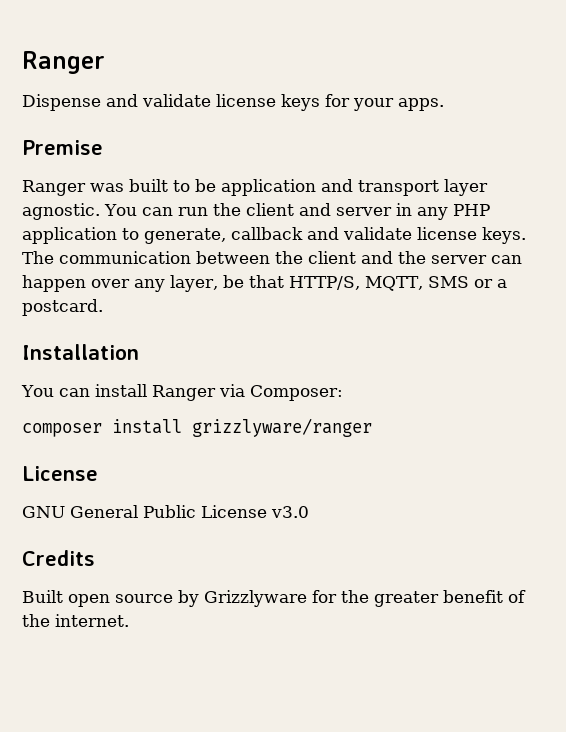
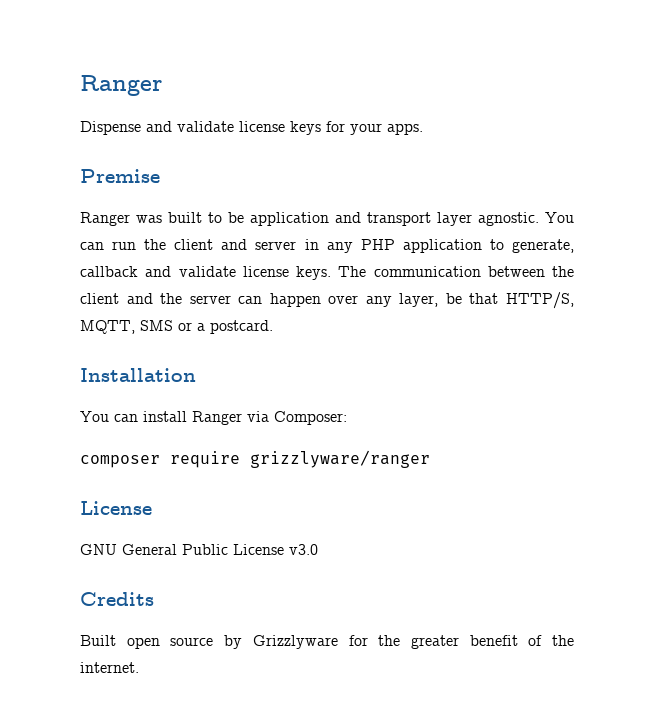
[112,419,182,434] install -> [170,451,240,468] require

